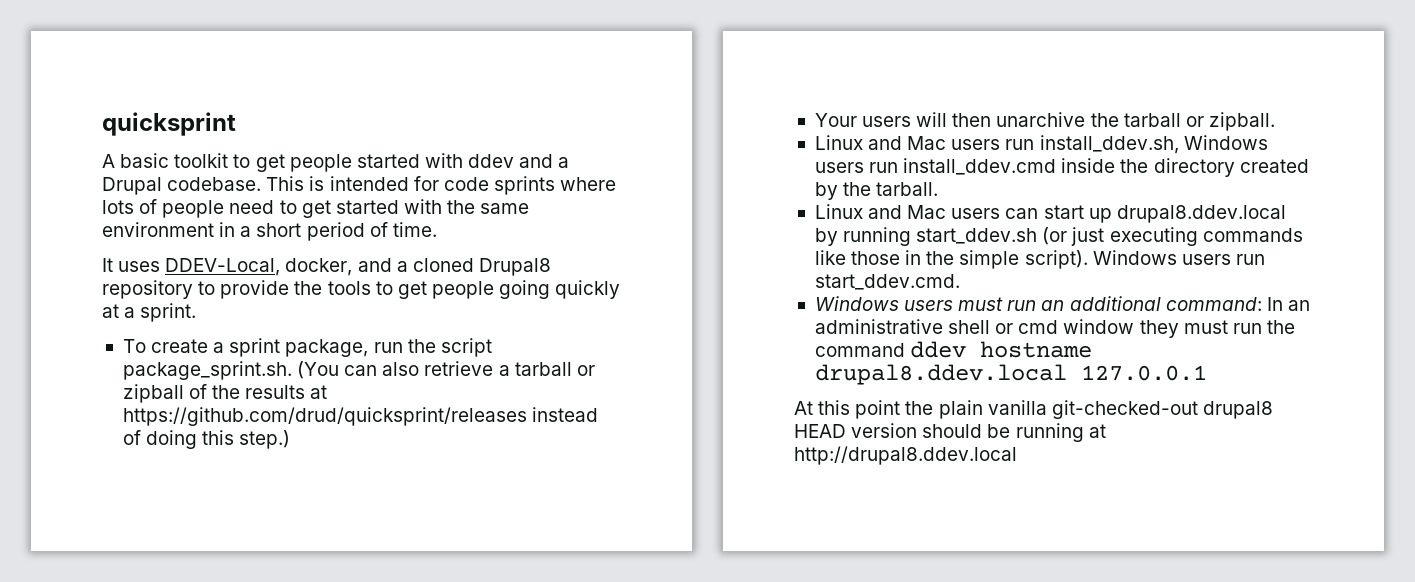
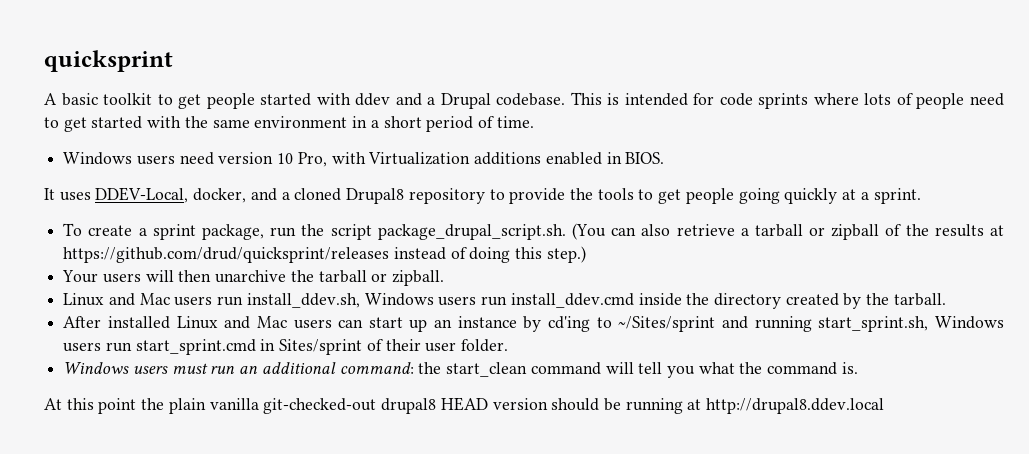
(437, 229) none -> [63,152,665,167] // Windows users need version 10 Pro, with Virtualization additions enabled in BIOS.
[122,361,292,380] package_sprint.sh. -> [377,224,566,240] package_drupal_script.sh.
(939, 189) none -> [63,316,170,329] After installed
[1116,205,1286,223] [814,227,1303,246] [814,250,1265,269] [814,274,960,290] drupal8.ddev.local by running start_ddev.sh (or just executing commands like those in the simple script). Windows users run start_ddev.cmd. -> [434,316,1005,332] [63,339,509,355] an instance by cd'ing to ~/Sites/sprint and running start_sprint.sh, Windows users run start_sprint.cmd in Sites/sprint of their user folder.
[1266,297,1310,311] [814,319,1295,338] [814,341,1093,358] [814,364,1207,385] In an administrative shell or cmd window they must run the command ddev hostname drupal8.ddev.local 127.0.0.1 -> [418,362,858,378] the start_clean command will tell you what the command is.

